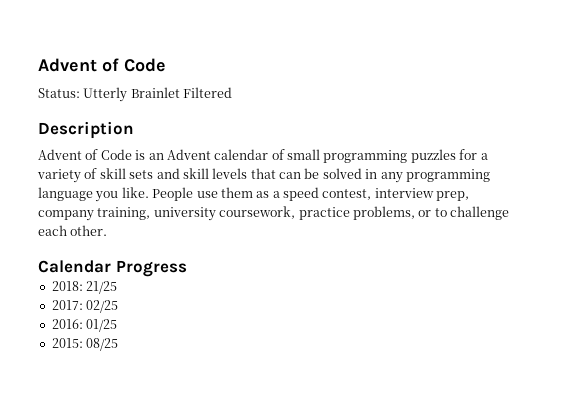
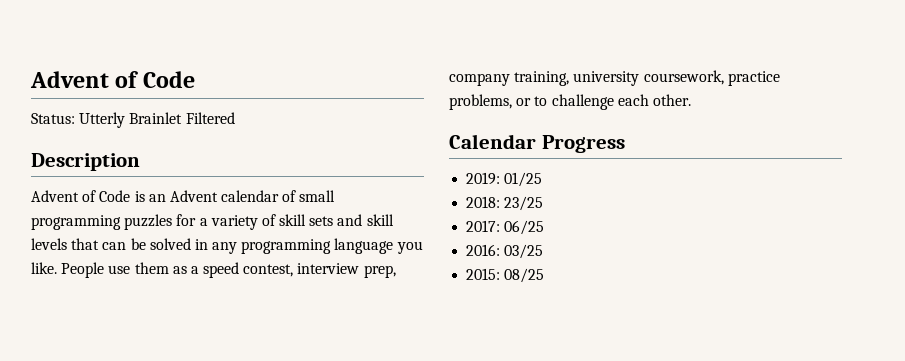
(187, 268) none -> [466,172,543,187] // 2019: 01/25
[86,281,118,294] 21/25 -> [504,196,544,211] 23/25
[86,300,119,313] 02/25 -> [504,220,545,235] 06/25
[86,319,118,332] 01/25 -> [504,244,544,259] 03/25

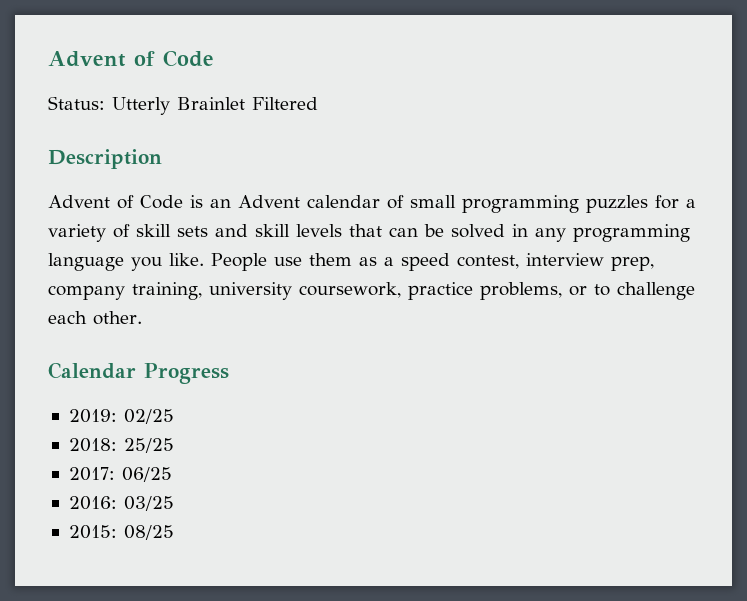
[504,172,543,187] 01/25 -> [123,409,174,424] 02/25
[504,196,544,211] 23/25 -> [123,438,174,453] 25/25

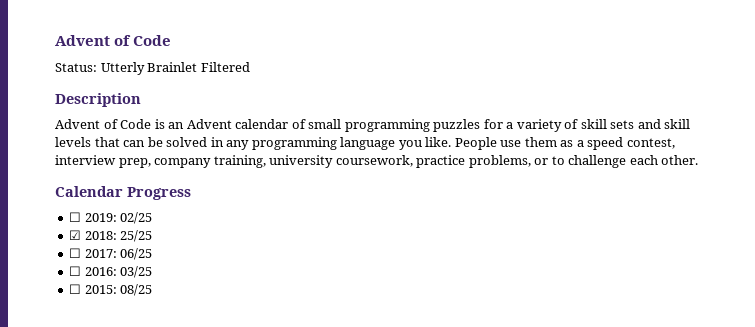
(229, 373) none -> [69,212,82,222] ☐
(174, 416) none -> [69,230,82,240] ☑
(174, 445) none -> [69,248,82,258] ☐
(172, 474) none -> [69,266,82,276] ☐
(174, 503) none -> [69,284,82,294] ☐

